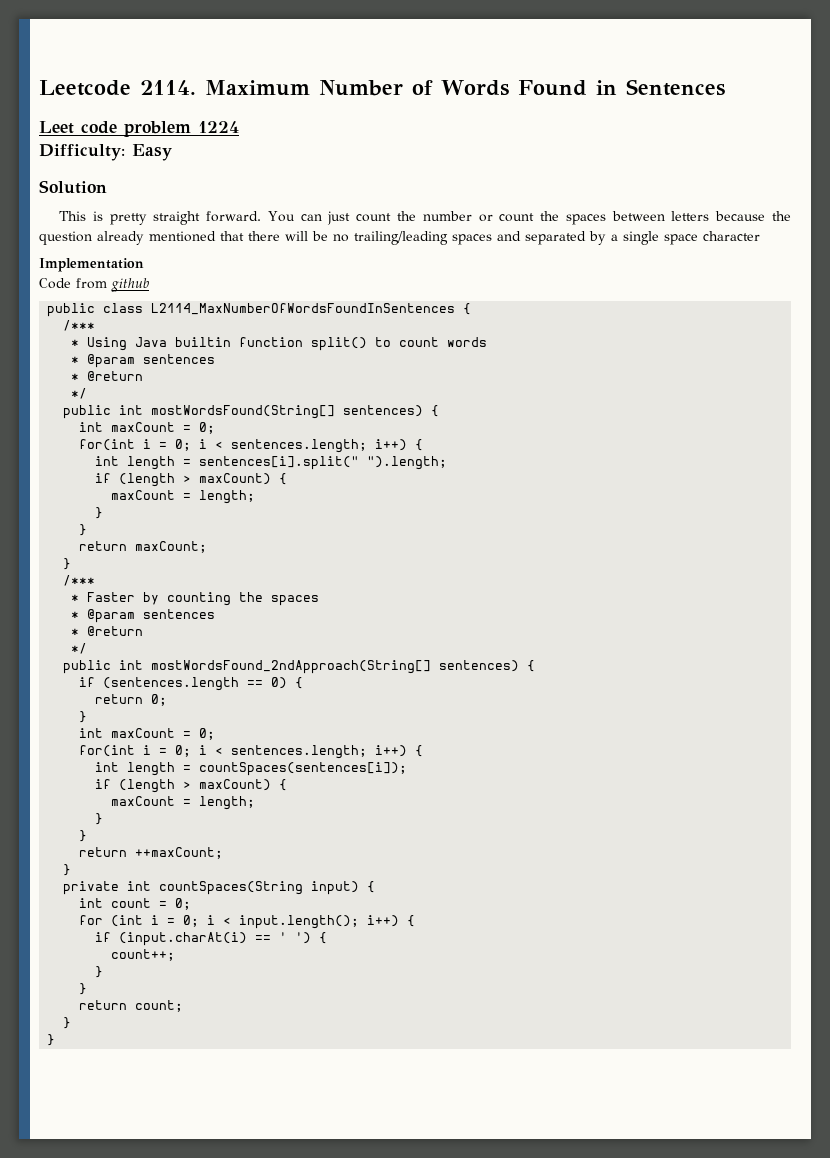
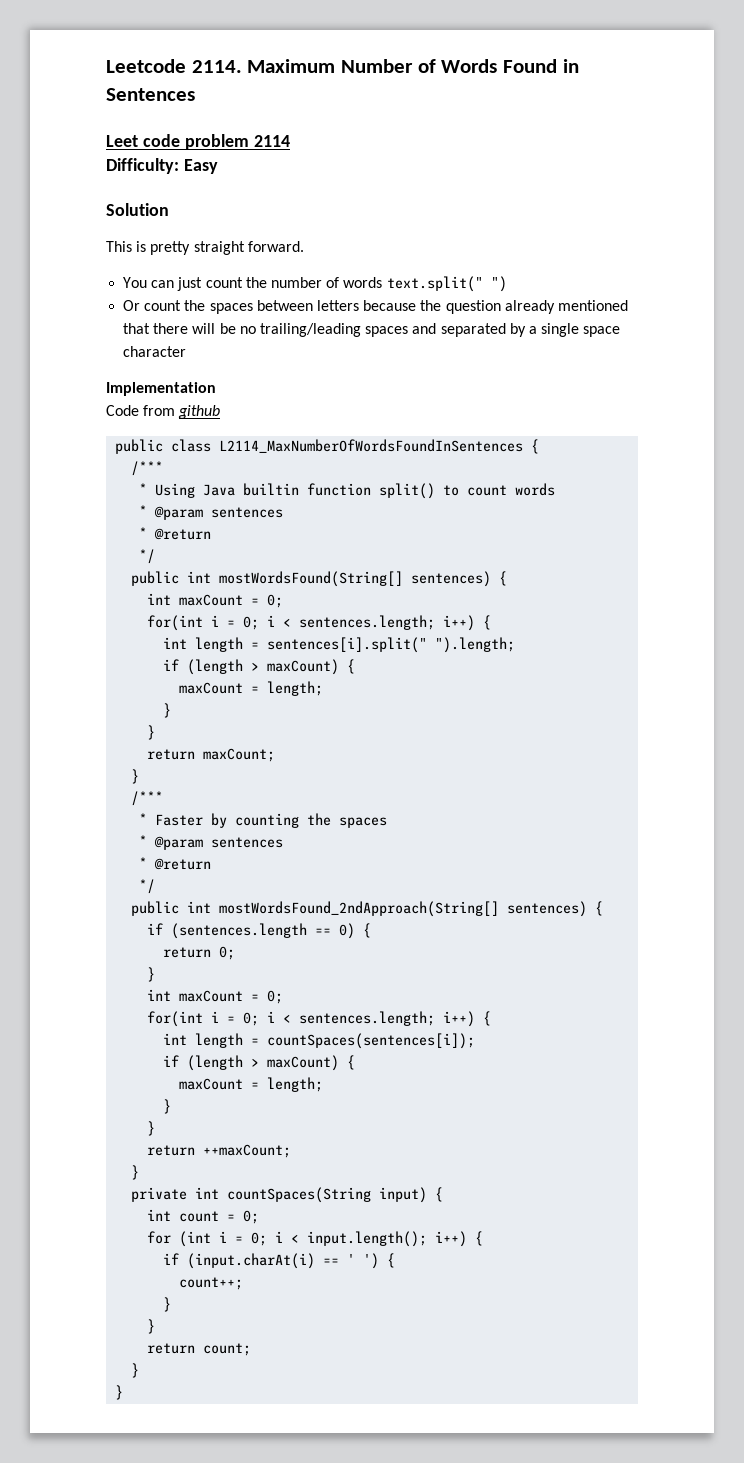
[198,121,239,133] 1224 -> [253,135,290,147] 2114
(262, 216) none -> (304, 246) //
[478,214,493,222] or -> [326,276,507,292] [123,300,141,311] of words text.split(" ") // Or

